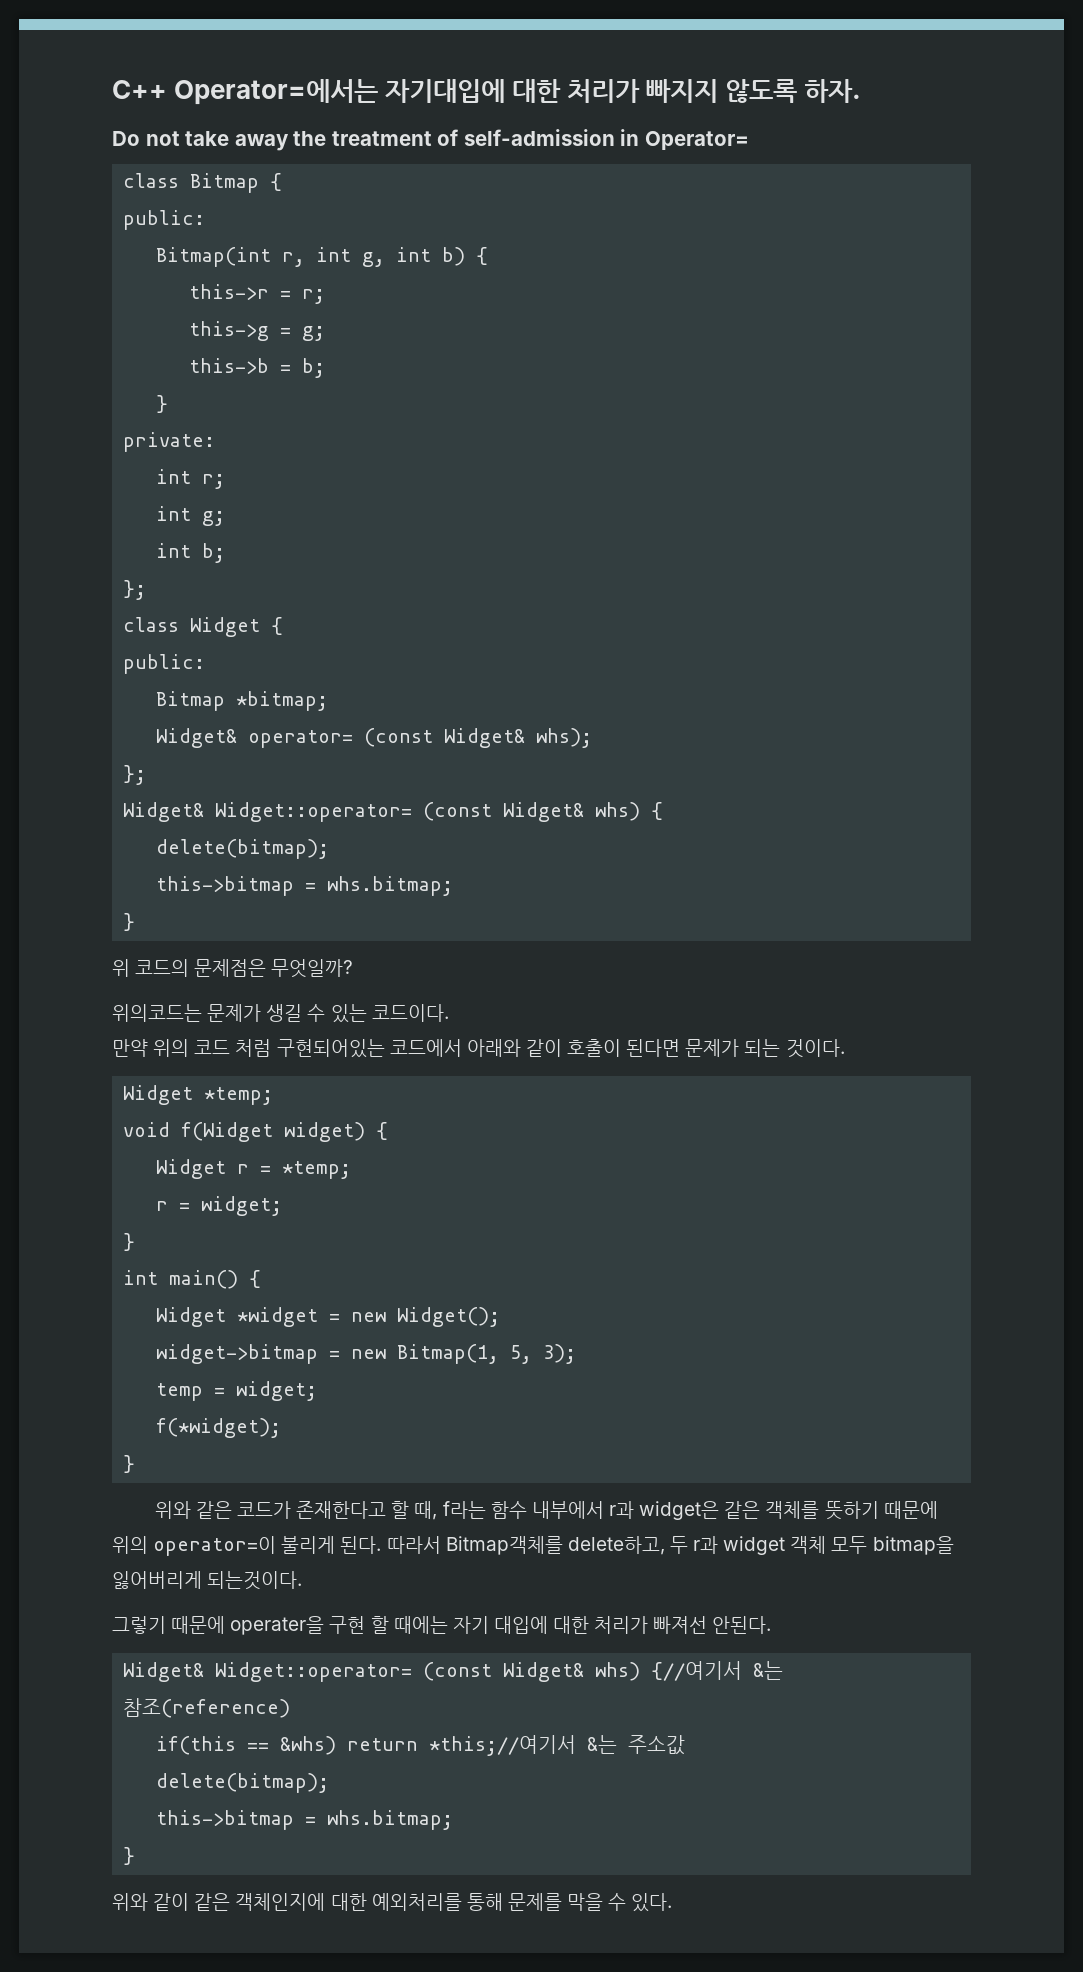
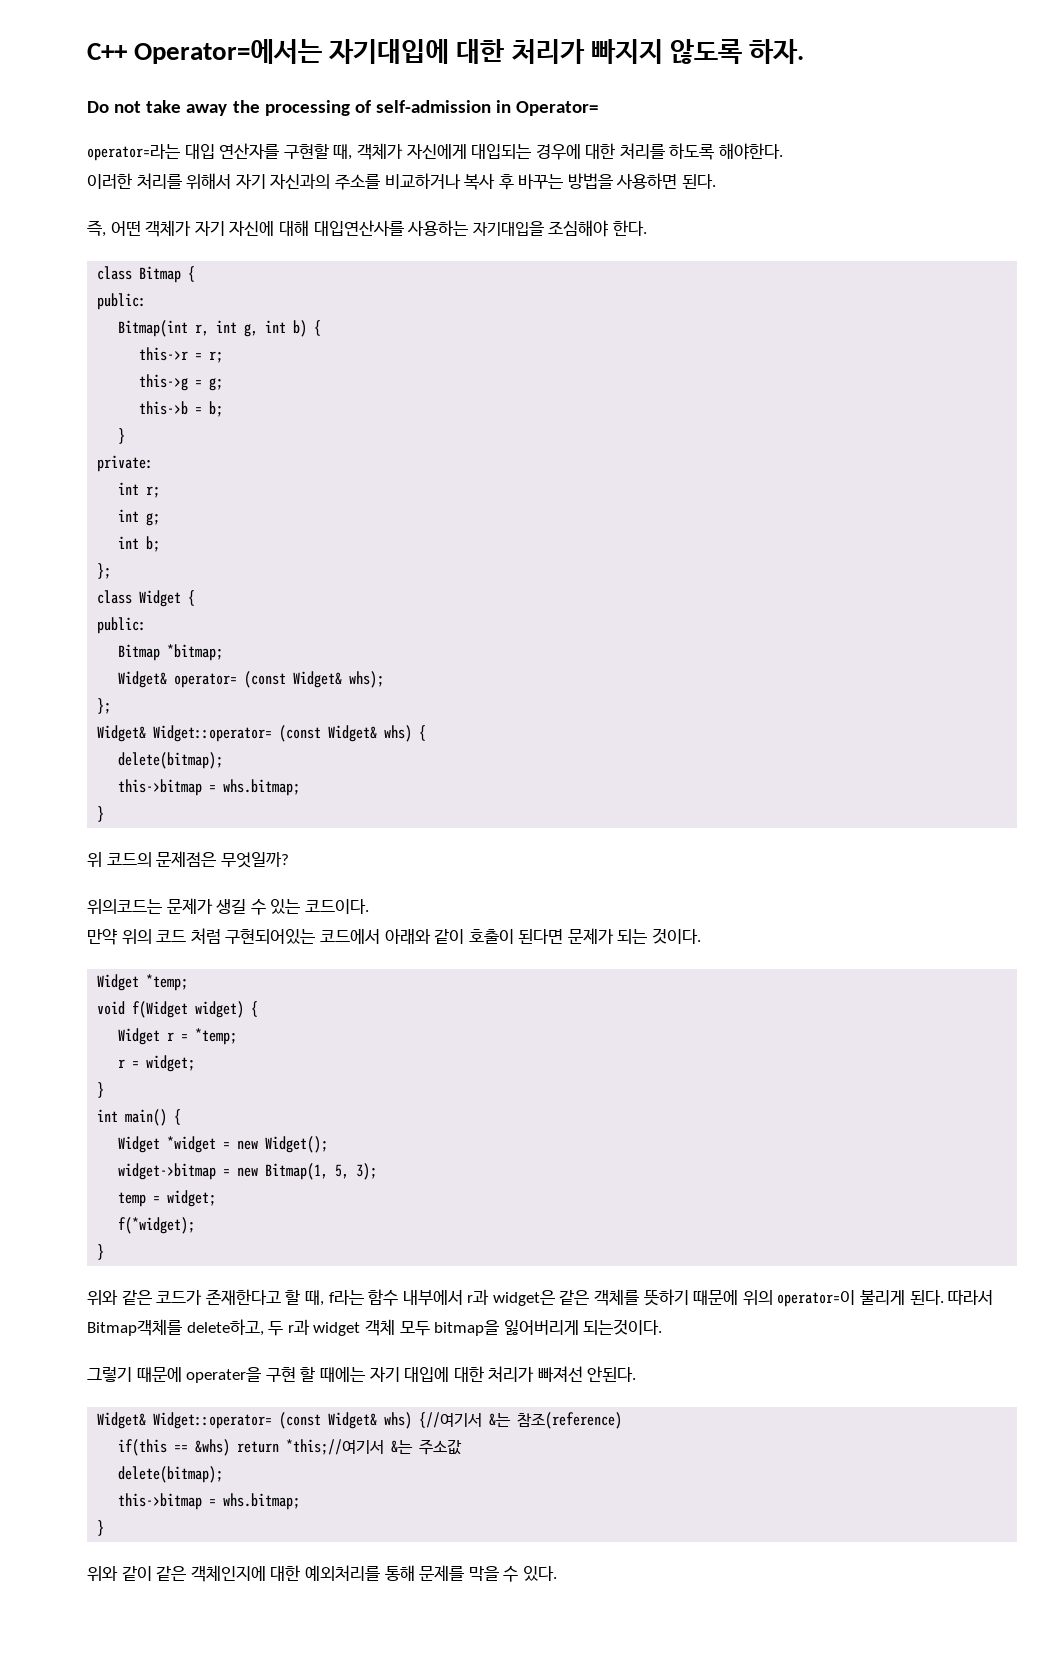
[331,131,432,146] treatment -> [264,100,350,116] processing
(749, 140) none -> [87,143,784,161] [87,173,717,190] [87,220,647,237] // operator=라는 대입 연산자를 구현할 때, 객체가 자신에게 대입되는 경우에 대한 처리를 하도록 해야한다. // 이러한 처리를 위해서 자기 자신과의 주소를 비교하거나 복사 후 바꾸는 방법을 사용하면 된다. // 즉, 어떤 객체가 자기 자신에 대해 대입연산사를 사용하는 자기대입을 조심해야 한다.

